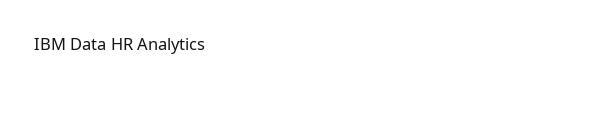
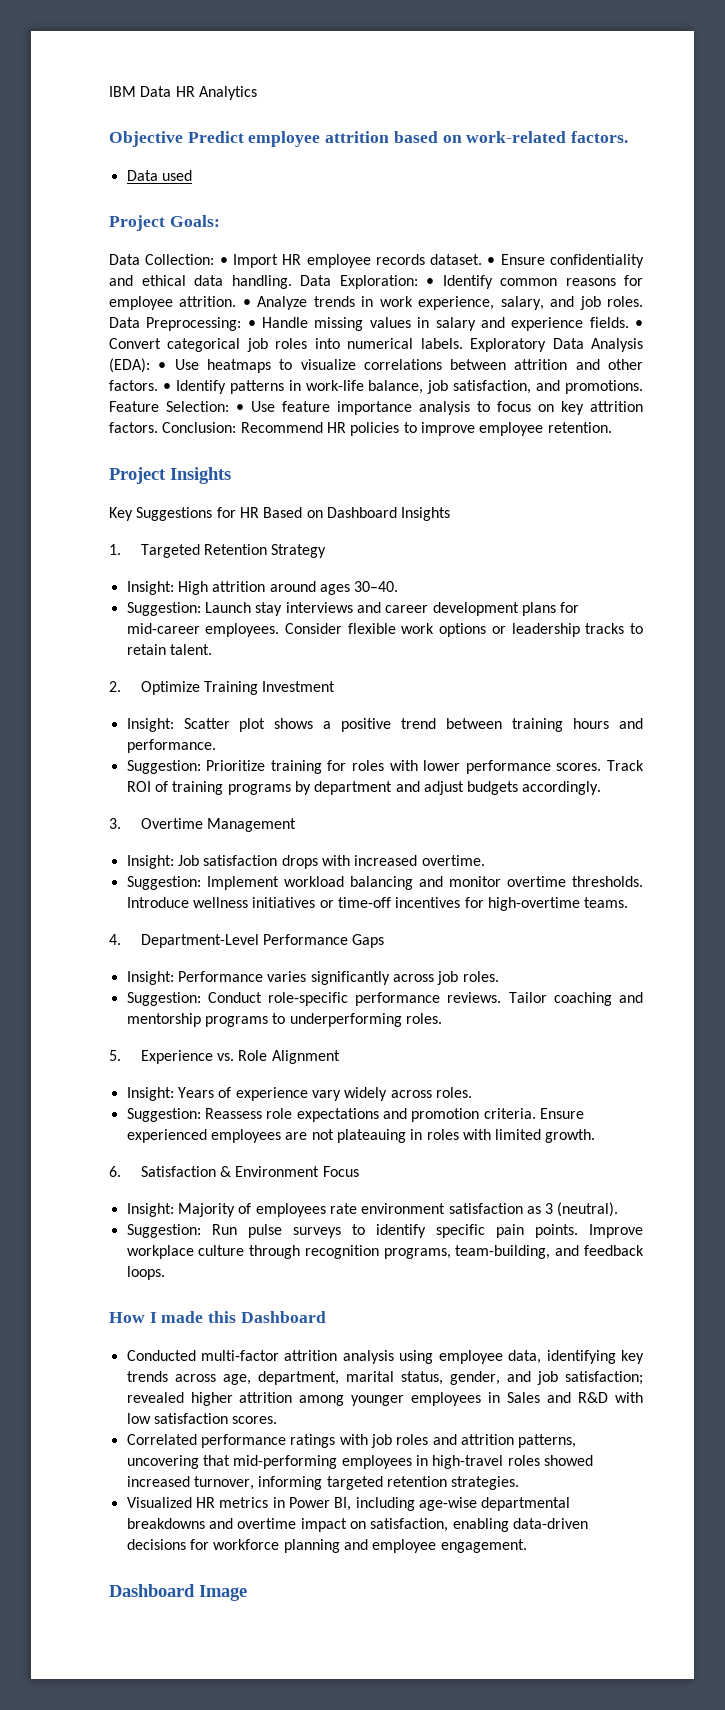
(206, 46) none -> [109,131,629,147] [126,170,192,181] [109,215,220,231] [109,254,645,268] [109,275,643,289] [109,296,643,310] [109,317,644,331] [109,338,644,352] [109,358,643,373] [109,380,643,394] [109,401,643,415] [109,422,612,436] [109,467,231,484] [109,507,451,521] [109,544,327,558] [126,581,399,595] [126,602,580,616] [126,623,643,637] [126,644,212,655] [109,681,336,695] [126,718,643,732] [126,739,216,753] [126,760,645,774] [126,781,602,795] [109,818,296,832] [126,855,485,869] [126,876,643,890] [126,897,629,911] [109,934,385,948] [126,971,499,985] [126,992,643,1006] [126,1013,442,1027] [109,1050,340,1064] [126,1087,472,1101] [126,1108,584,1122] [126,1129,596,1143] [109,1166,359,1177] [126,1202,619,1217] [126,1224,643,1238] [126,1245,644,1259] [126,1266,165,1280] [109,1311,326,1323] [126,1350,644,1364] [126,1371,643,1385] [126,1392,643,1406] [126,1413,278,1424] [126,1434,577,1448] [126,1455,593,1469] [126,1476,520,1490] [126,1497,571,1511] [126,1518,588,1532] [126,1539,527,1553] [109,1584,247,1601] // Objective Predict employee attrition based on work-related factors. // Data used // Project Goals: // Data Collection: • Import HR employee records dataset. • Ensure confidentiality and ethical data handling. Data Exploration: • Identify common reasons for employee attrition. • Analyze trends in work experience, salary, and job roles. Data Preprocessing: • Handle missing values in salary and experience fields. • Convert categorical job roles into numerical labels. Exploratory Data Analysis (EDA): • Use heatmaps to visualize correlations between attrition and other factors. • Identify patterns in work-life balance, job satisfaction, and promotions. Feature Selection: • Use feature importance analysis to focus on key attrition factors. Conclusion: Recommend HR policies to improve employee retention. // Project Insights // Key Suggestions for HR Based on Dashboard Insights // 1. Targeted Retention Strategy // Insight: High attrition around ages 30–40. // Suggestion: Launch stay interviews and career development plans for mid-career employees. Consider flexible work options or leadership tracks to retain talent. // 2. Optimize Training Investment // Insight: Scatter plot shows a positive trend between training hours and performance. // Suggestion: Prioritize training for roles with lower performance scores. Track ROI of training programs by department and adjust budgets accordingly. // 3. Overtime Management // Insight: Job satisfaction drops with increased overtime. // Suggestion: Implement workload balancing and monitor overtime thresholds. Introduce wellness initiatives or time-off incentives for high-overtime teams. // 4. Department-Level Performance Gaps // Insight: Performance varies significantly across job roles. // Suggestion: Conduct role-specific performance reviews. Tailor coaching and mentorship programs to underperforming roles. // 5. Experience vs. Role Alignment // Insight: Years of experience vary widely across roles. // Suggestion: Reassess role expectations and promotion criteria. Ensure experienced employees are not plateauing in roles with limited growth. // 6. Satisfaction & Environment Focus // Insight: Majority of employees rate environment satisfaction as 3 (neutral). // Suggestion: Run pulse surveys to identify specific pain points. Improve workplace culture through recognition programs, team-building, and feedback loops. // How I made this Dashboard // Conducted multi-factor attrition analysis using employee data, identifying key trends across age, department, marital status, gender, and job satisfaction; revealed higher attrition among younger employees in Sales and R&D with low satisfaction scores. // Correlated performance ratings with job roles and attrition patterns, uncovering that mid-performing employees in high-travel roles showed increased turnover, informing targeted retention strategies. // Visualized HR metrics in Power BI, including age-wise departmental breakdowns and overtime impact on satisfaction, enabling data-driven decisions for workforce planning and employee engagement. // Dashboard Image

